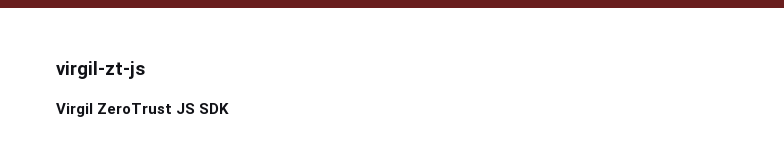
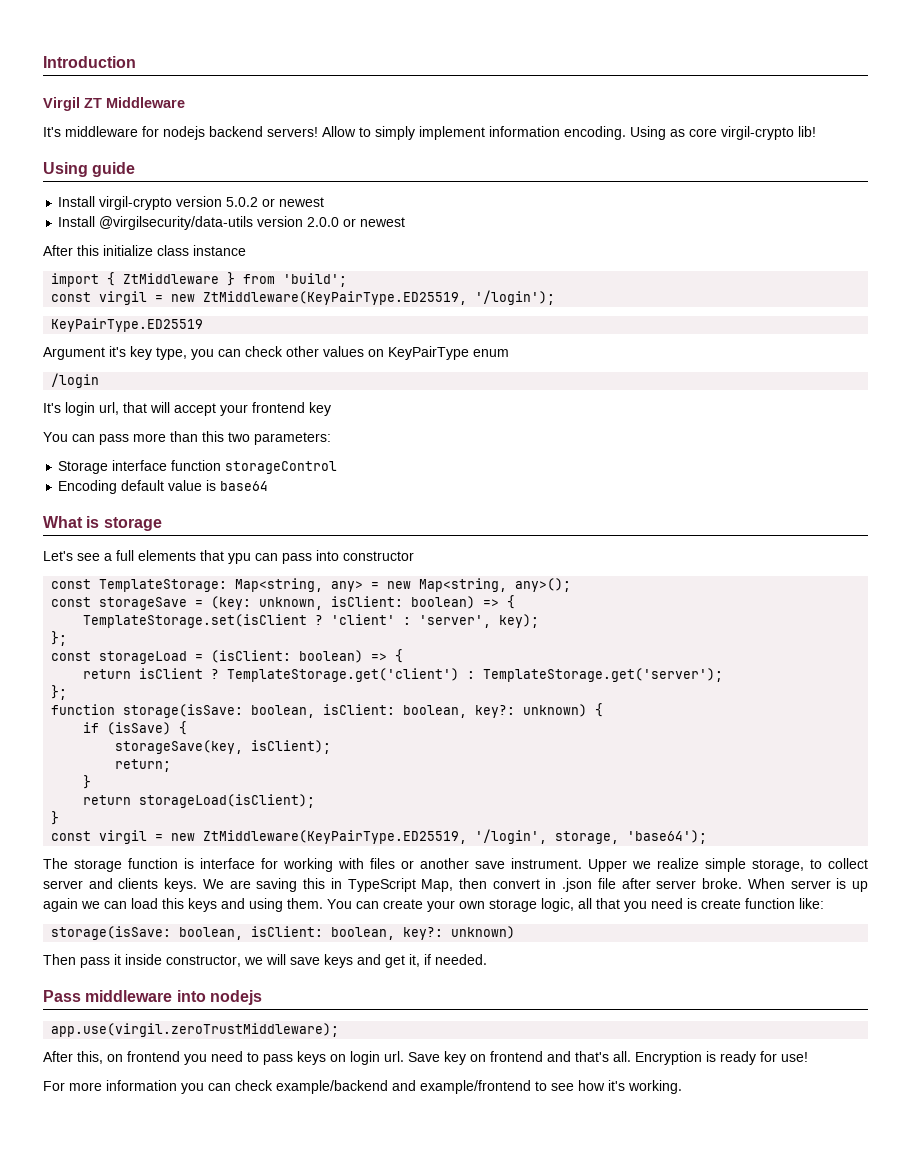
[56,61,145,79] virgil-zt-js -> [43,56,136,68] Introduction
[97,103,230,114] ZeroTrust JS SDK -> [84,97,185,108] [43,126,816,140] [43,162,136,177] [58,196,325,210] [58,216,406,230] [43,245,246,256] [51,272,348,287] [51,290,556,305] [51,318,204,332] [43,346,509,360] [51,373,100,388] [43,402,331,416] [43,431,331,445] [58,460,338,474] [58,480,269,494] [43,516,162,531] [43,550,414,564] [51,578,572,592] [51,595,516,610] [83,614,540,628] [51,631,68,646] [51,649,404,664] [83,668,724,682] [51,685,68,700] [51,703,604,718] [83,721,188,735] [115,740,332,754] [115,759,172,772] [83,775,92,789] [83,794,316,808] [51,811,60,825] [51,829,708,844] [43,858,868,872] [43,878,869,892] [43,898,824,912] [51,926,516,940] [43,954,487,968] [43,990,262,1005] [51,1023,340,1037] [43,1051,808,1065] [43,1080,682,1094] ZT Middleware // It's middleware for nodejs backend servers! Allow to simply implement information encoding. Using as core virgil-crypto lib! // Using guide // Install virgil-crypto version 5.0.2 or newest // Install @virgilsecurity/data-utils version 2.0.0 or newest // After this initialize class instance // import { ZtMiddleware } from 'build'; // const virgil = new ZtMiddleware(KeyPairType.ED25519, '/login'); // KeyPairType.ED25519 // Argument it's key type, you can check other values on KeyPairType enum // /login // It's login url, that will accept your frontend key // You can pass more than this two parameters: // Storage interface function storageControl // Encoding default value is base64 // What is storage // Let's see a full elements that ypu can pass into constructor // const TemplateStorage: Map<string, any> = new Map<string, any>(); // const storageSave = (key: unknown, isClient: boolean) => { // TemplateStorage.set(isClient ? 'client' : 'server', key); // }; // const storageLoad = (isClient: boolean) => { // return isClient ? TemplateStorage.get('client') : TemplateStorage.get('server'); // }; // function storage(isSave: boolean, isClient: boolean, key?: unknown) { // if (isSave) { // storageSave(key, isClient); // return; // } // return storageLoad(isClient); // } // const virgil = new ZtMiddleware(KeyPairType.ED25519, '/login', storage, 'base64'); // The storage function is interface for working with files or another save instrument. Upper we realize simple storage, to collect server and clients keys. We are saving this in TypeScript Map, then convert in .json file after server broke. When server is up again we can load this keys and using them. You can create your own storage logic, all that you need is create function like: // storage(isSave: boolean, isClient: boolean, key?: unknown) // Then pass it inside constructor, we will save keys and get it, if needed. // Pass middleware into nodejs // app.use(virgil.zeroTrustMiddleware); // After this, on frontend you need to pass keys on login url. Save key on frontend and that's all. Encryption is ready for use! // For more information you can check example/backend and example/frontend to see how it's working.

